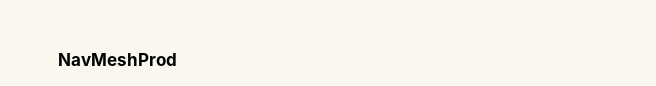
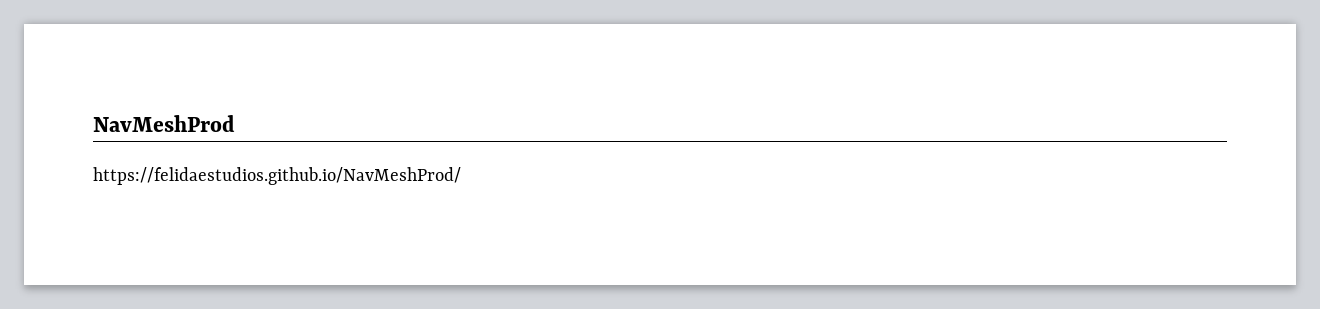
(177, 59) none -> [93,167,461,185] // https://felidaestudios.github.io/NavMeshProd/

